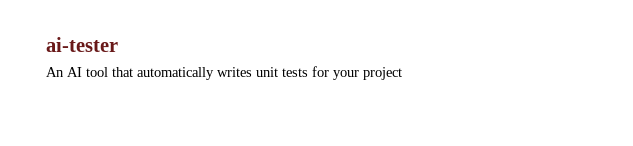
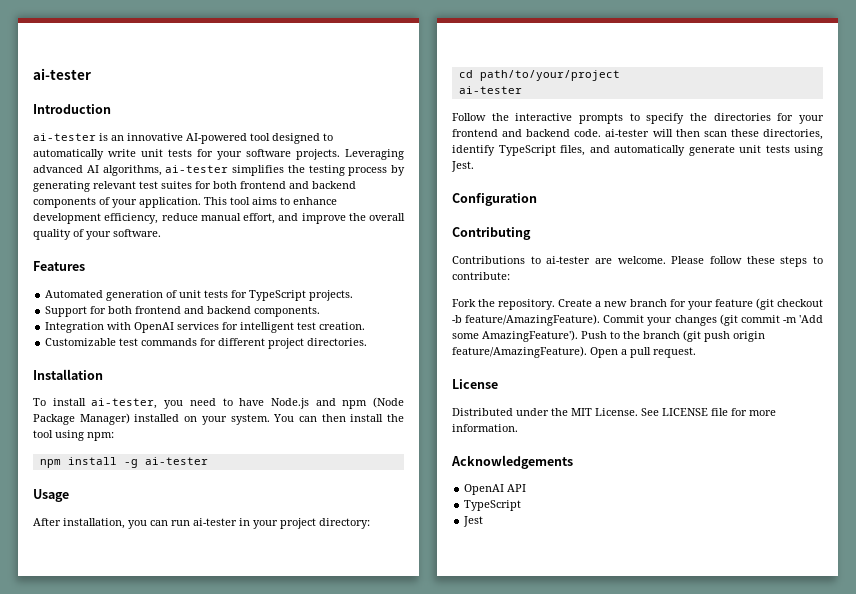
[46,37,118,52] [46,66,402,80] ai-tester // An AI tool that automatically writes unit tests for your project -> [33,68,91,80] [33,104,111,114] [33,133,333,144] [33,149,404,160] [33,165,405,176] [33,181,356,192] [33,197,337,208] [33,213,405,224] [33,229,161,240] [33,261,85,271] [45,290,354,301] [45,306,321,317] [45,322,366,333] [45,338,368,349] [33,369,103,380] [33,397,404,409] [33,413,404,425] [33,430,114,441] [39,457,208,468] [33,489,69,502] [33,518,370,529] [458,70,620,81] [458,86,522,94] [452,113,824,124] [452,129,823,140] [452,145,823,156] [451,161,474,172] [452,193,537,206] [452,227,531,240] [452,256,823,267] [452,272,510,280] [452,298,823,310] [452,314,823,326] [452,330,765,342] [452,346,696,358] [452,379,498,389] [452,408,776,416] [452,424,518,432] [451,455,573,469] [464,484,527,495] [464,500,522,511] [463,516,484,527] ai-tester // Introduction // ai-tester is an innovative AI-powered tool designed to automatically write unit tests for your software projects. Leveraging advanced AI algorithms, ai-tester simplifies the testing process by generating relevant test suites for both frontend and backend components of your application. This tool aims to enhance development efficiency, reduce manual effort, and improve the overall quality of your software. // Features // Automated generation of unit tests for TypeScript projects. // Support for both frontend and backend components. // Integration with OpenAI services for intelligent test creation. // Customizable test commands for different project directories. // Installation // To install ai-tester, you need to have Node.js and npm (Node Package Manager) installed on your system. You can then install the tool using npm: // npm install -g ai-tester // Usage // After installation, you can run ai-tester in your project directory: // cd path/to/your/project // ai-tester // Follow the interactive prompts to specify the directories for your frontend and backend code. ai-tester will then scan these directories, identify TypeScript files, and automatically generate unit tests using Jest. // Configuration // Contributing // Contributions to ai-tester are welcome. Please follow these steps to contribute: // Fork the repository. Create a new branch for your feature (git checkout -b feature/AmazingFeature). Commit your changes (git commit -m 'Add some AmazingFeature'). Push to the branch (git push origin feature/AmazingFeature). Open a pull request. // License // Distributed under the MIT License. See LICENSE file for more information. // Acknowledgements // OpenAI API // TypeScript // Jest

